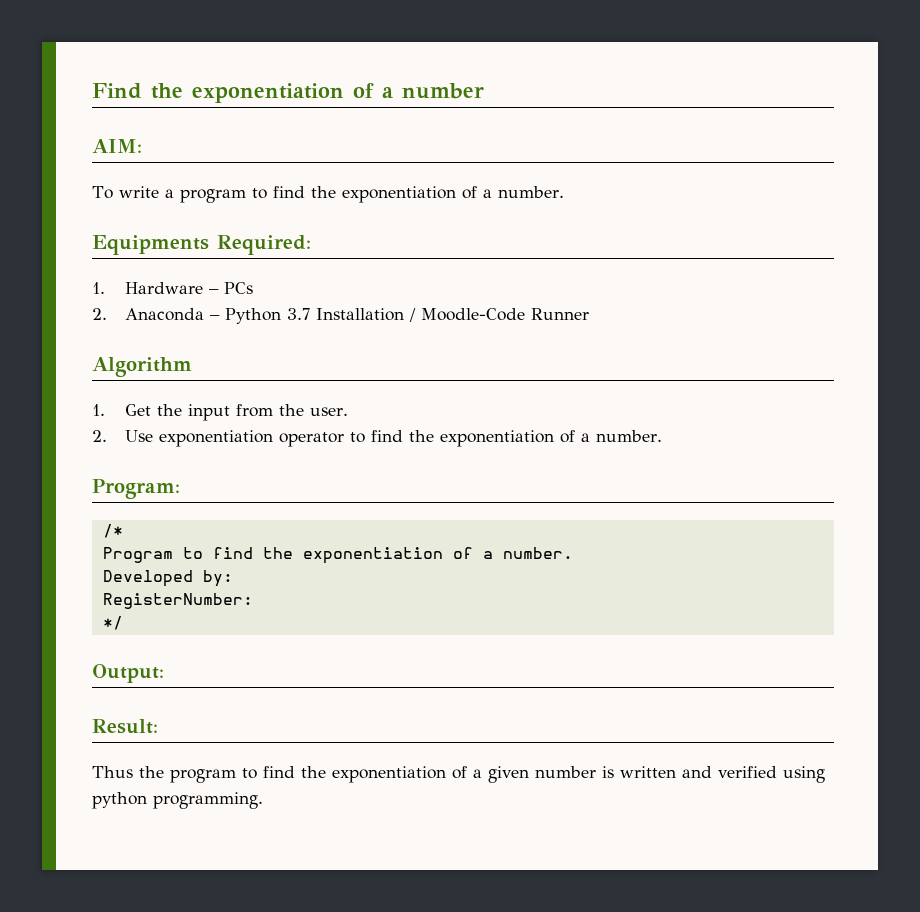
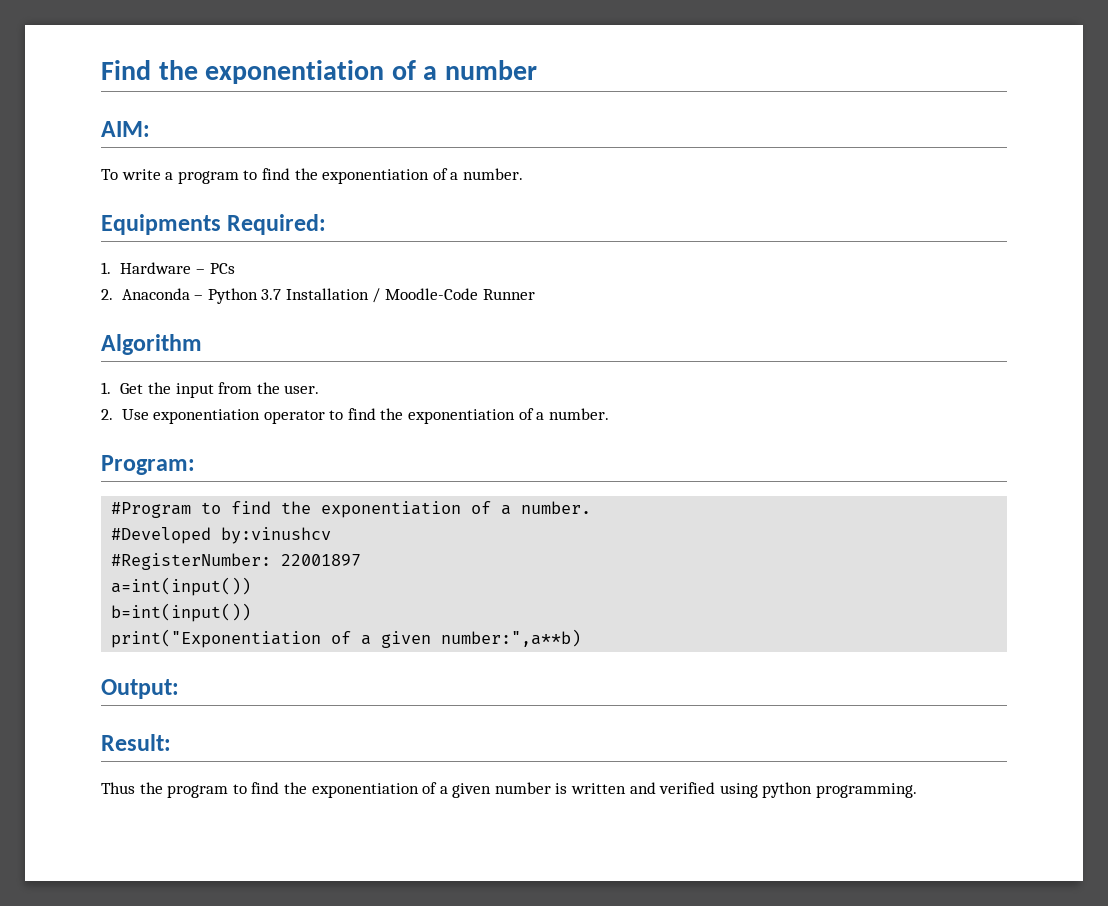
[102,524,123,538] [102,547,573,564] [102,570,233,587] [102,593,253,609] [102,616,123,630] /* // Program to find the exponentiation of a number. // Developed by: // RegisterNumber: // */ -> [111,501,592,518] [111,527,332,544] [111,553,362,570] [111,577,252,596] [111,603,252,622] [111,629,582,648] #Program to find the exponentiation of a number. // #Developed by:vinushcv // #RegisterNumber: 22001897 // a=int(input()) // b=int(input()) // print("Exponentiation of a given number:",a**b)

